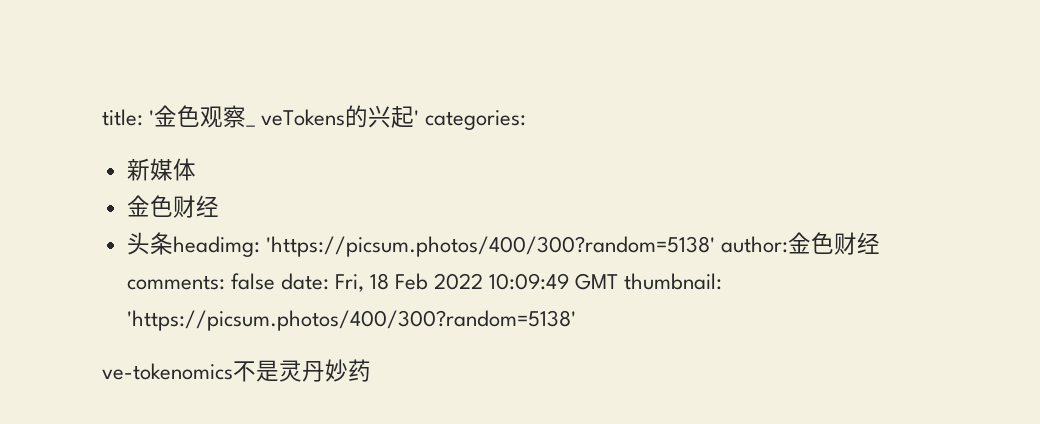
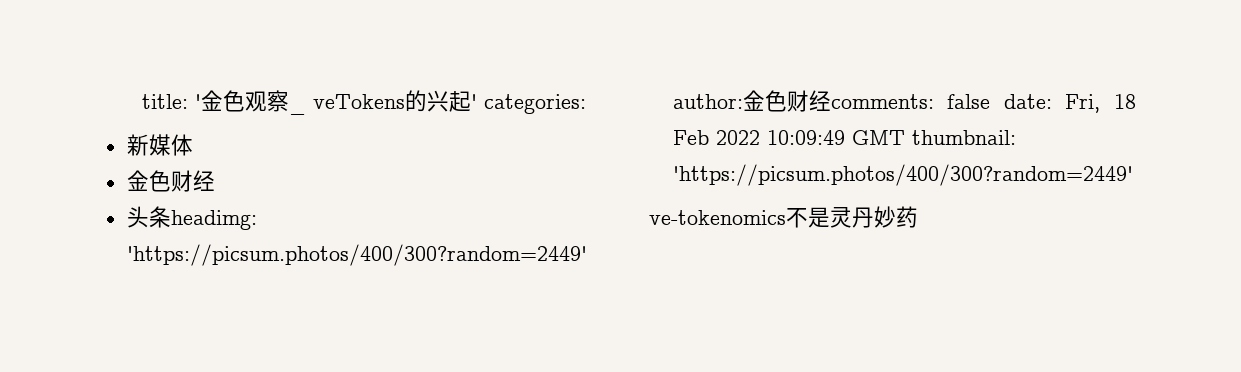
[265,236,715,257] 'https://picsum.photos/400/300?random=5138' -> [126,244,587,266] 'https://picsum.photos/400/300?random=2449'
[126,310,576,331] 'https://picsum.photos/400/300?random=5138' -> [672,164,1133,186] 'https://picsum.photos/400/300?random=2449'

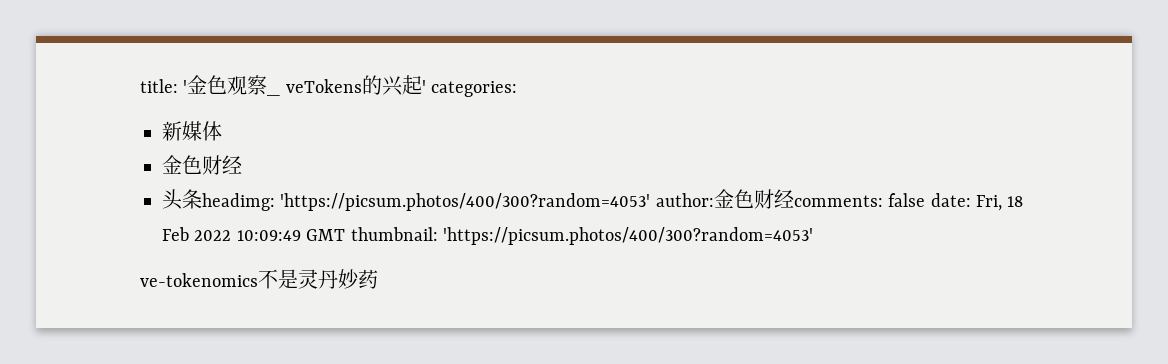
[126,244,587,266] 'https://picsum.photos/400/300?random=2449' -> [280,193,651,211] 'https://picsum.photos/400/300?random=4053'
[672,164,1133,186] 'https://picsum.photos/400/300?random=2449' -> [443,227,813,245] 'https://picsum.photos/400/300?random=4053'

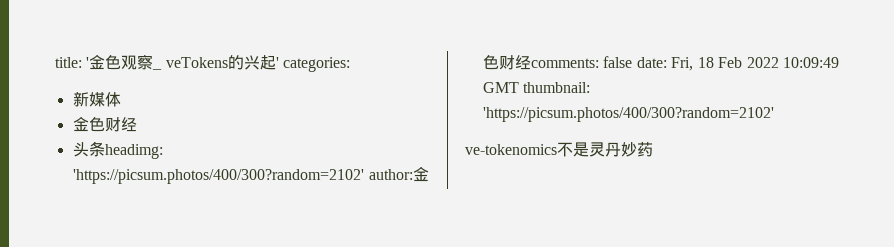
[280,193,651,211] 'https://picsum.photos/400/300?random=4053' -> [72,169,364,184] 'https://picsum.photos/400/300?random=2102'
[443,227,813,245] 'https://picsum.photos/400/300?random=4053' -> [482,107,774,122] 'https://picsum.photos/400/300?random=2102'

